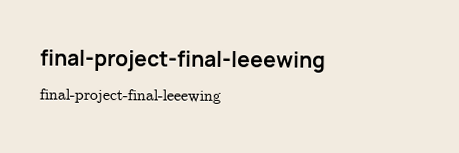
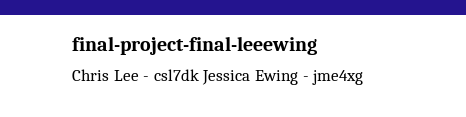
[39,88,221,104] final-project-final-leeewing -> [72,69,364,85] Chris Lee - csl7dk Jessica Ewing - jme4xg

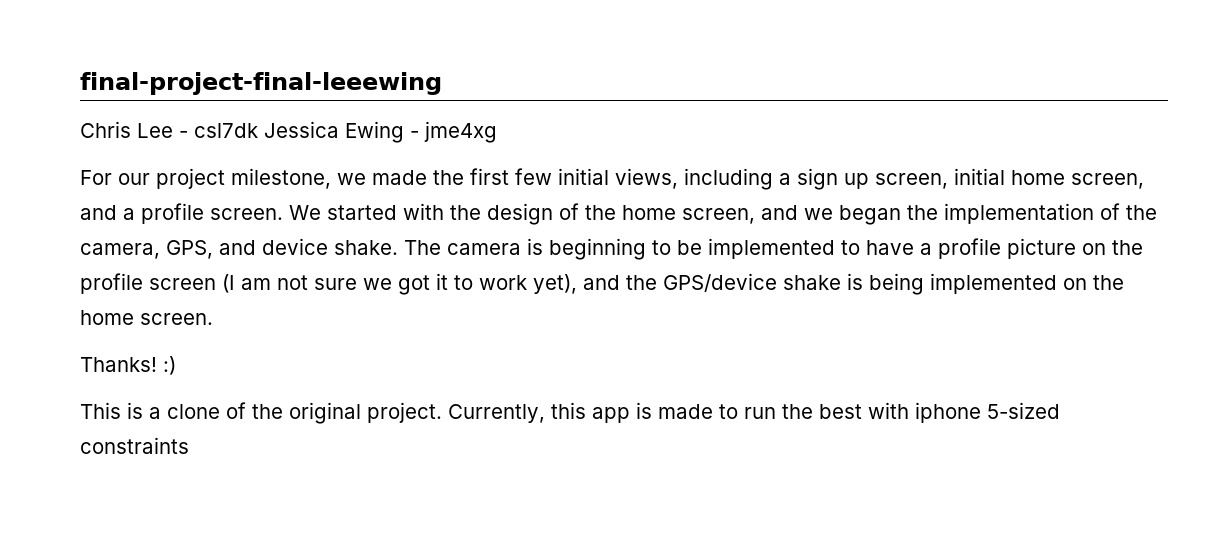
(364, 77) none -> [80,168,1144,190] [80,203,1157,225] [80,238,1143,260] [80,273,1124,295] [80,310,213,325] [80,356,176,375] [80,402,1060,424] [80,437,189,454] // For our project milestone, we made the first few initial views, including a sign up screen, initial home screen, and a profile screen. We started with the design of the home screen, and we began the implementation of the camera, GPS, and device shake. The camera is beginning to be implemented to have a profile picture on the profile screen (I am not sure we got it to work yet), and the GPS/device shake is being implemented on the home screen. // Thanks! :) // This is a clone of the original project. Currently, this app is made to run the best with iphone 5-sized constraints

